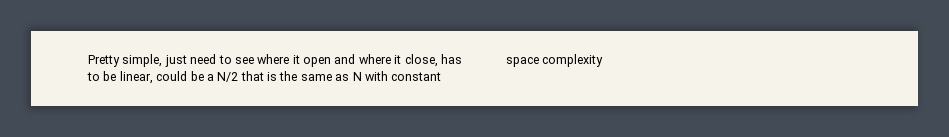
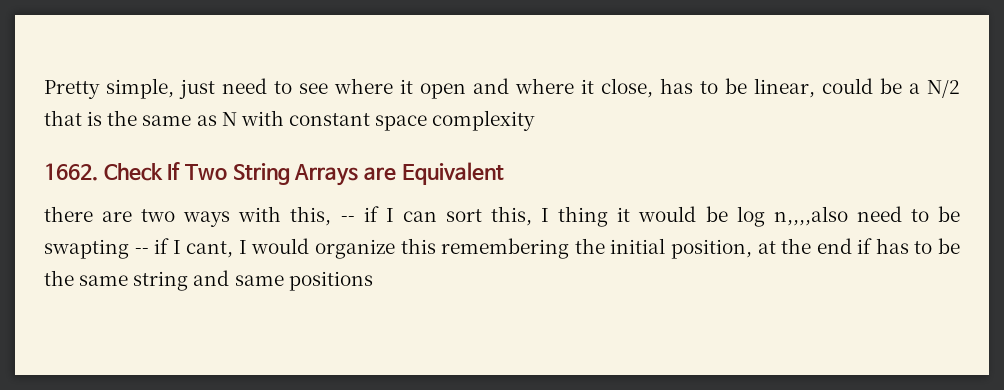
(604, 60) none -> [44,162,504,186] [44,206,960,227] [44,238,960,259] [44,270,373,291] // 1662. Check If Two String Arrays are Equivalent // there are two ways with this, -- if I can sort this, I thing it would be log n,,,,also need to be swapting -- if I cant, I would organize this remembering the initial position, at the end if has to be the same string and same positions

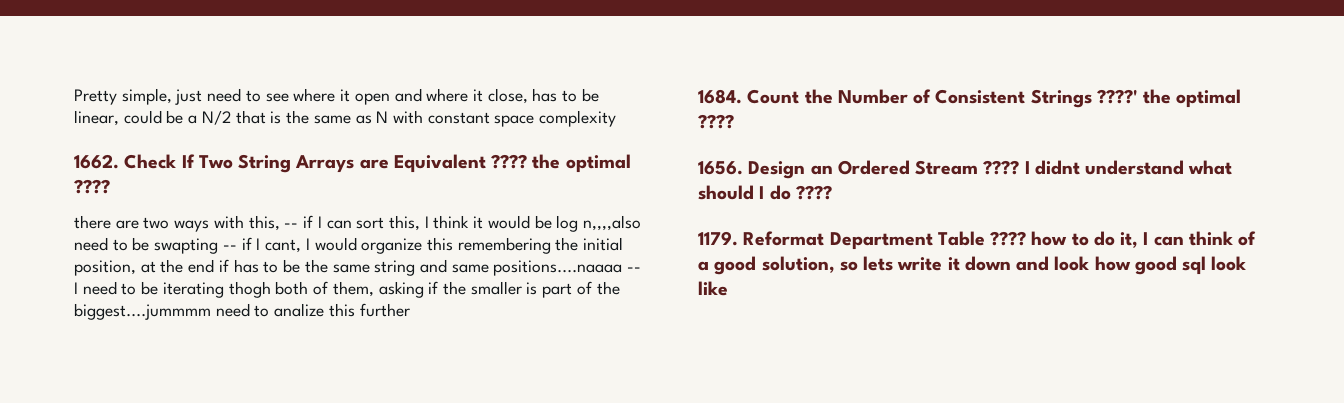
(504, 173) none -> [491,154,631,173] [74,179,110,194] ???? the optimal ????
[558,206,609,227] thing -> [433,215,470,229] think
[288,271,373,291] positions -> [493,260,642,276] [74,281,620,298] [74,303,410,320] [698,89,1242,108] [698,114,734,129] [698,160,1233,179] [698,185,832,200] [698,231,1257,250] [698,256,1247,275] [698,281,728,296] positions....naaaa -- I need to be iterating thogh both of them, asking if the smaller is part of the biggest....jummmm need to analize this further // 1684. Count the Number of Consistent Strings ????' the optimal ???? // 1656. Design an Ordered Stream ???? I didnt understand what should I do ???? // 1179. Reformat Department Table ???? how to do it, I can think of a good solution, so lets write it down and look how good sql look like

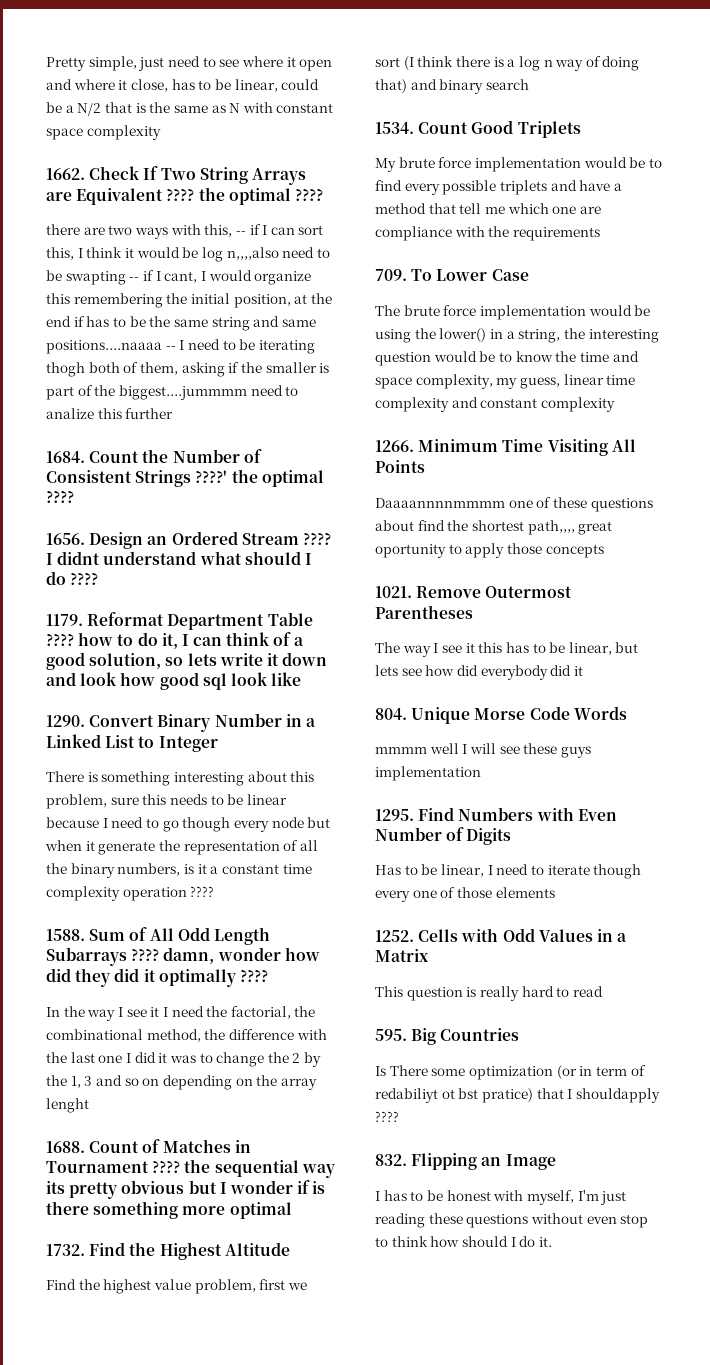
(728, 288) none -> [46,713,316,732] [46,734,218,752] [46,771,315,786] [46,794,287,809] [46,817,331,832] [45,840,318,855] [46,863,312,878] [46,886,215,901] [46,927,270,945] [46,947,320,966] [46,968,268,987] [46,1006,316,1021] [46,1029,327,1042] [46,1052,322,1067] [46,1075,317,1090] [46,1098,89,1113] [46,1139,251,1153] [46,1159,335,1178] [46,1180,326,1199] [46,1201,292,1219] [46,1242,290,1260] [46,1279,307,1294] [375,56,640,71] [375,79,529,94] [375,120,581,138] [375,157,662,172] [375,180,622,195] [375,203,601,214] [375,226,600,241] [375,269,529,281] [375,305,651,320] [375,328,659,343] [375,351,639,366] [375,374,636,389] [375,397,615,412] [375,439,636,456] [375,460,425,473] [375,497,653,512] [375,520,613,535] [375,543,604,558] [375,586,573,598] [375,605,473,619] [375,642,639,657] [375,665,583,680] [375,706,627,724] [375,743,591,758] [375,766,481,781] [375,807,617,821] [375,827,512,845] [375,864,642,879] [375,887,555,902] [375,928,628,942] [375,949,429,962] [375,986,603,1001] [375,1028,520,1045] [375,1065,646,1080] [375,1088,660,1103] [375,1111,399,1122] [375,1153,556,1170] [375,1190,627,1205] [375,1213,649,1228] [375,1236,552,1247] // 1290. Convert Binary Number in a Linked List to Integer // There is something interesting about this problem, sure this needs to be linear because I need to go though every node but when it generate the representation of all the binary numbers, is it a constant time complexity operation ???? // 1588. Sum of All Odd Length Subarrays ???? damn, wonder how did they did it optimally ???? // In the way I see it I need the factorial, the combinational method, the difference with the last one I did it was to change the 2 by the 1, 3 and so on depending on the array lenght // 1688. Count of Matches in Tournament ???? the sequential way its pretty obvious but I wonder if is there something more optimal // 1732. Find the Highest Altitude // Find the highest value problem, first we sort (I think there is a log n way of doing that) and binary search // 1534. Count Good Triplets // My brute force implementation would be to find every possible triplets and have a method that tell me which one are compliance with the requirements // 709. To Lower Case // The brute force implementation would be using the lower() in a string, the interesting question would be to know the time and space complexity, my guess, linear time complexity and constant complexity // 1266. Minimum Time Visiting All Points // Daaaannnnmmmm one of these questions about find the shortest path,,,, great oportunity to apply those concepts // 1021. Remove Outermost Parentheses // The way I see it this has to be linear, but lets see how did everybody did it // 804. Unique Morse Code Words // mmmm well I will see these guys implementation // 1295. Find Numbers with Even Number of Digits // Has to be linear, I need to iterate though every one of those elements // 1252. Cells with Odd Values in a Matrix // This question is really hard to read // 595. Big Countries // Is There some optimization (or in term of redabiliyt ot bst pratice) that I shouldapply ???? // 832. Flipping an Image // I has to be honest with myself, I'm just reading these questions without even stop to think how should I do it.

